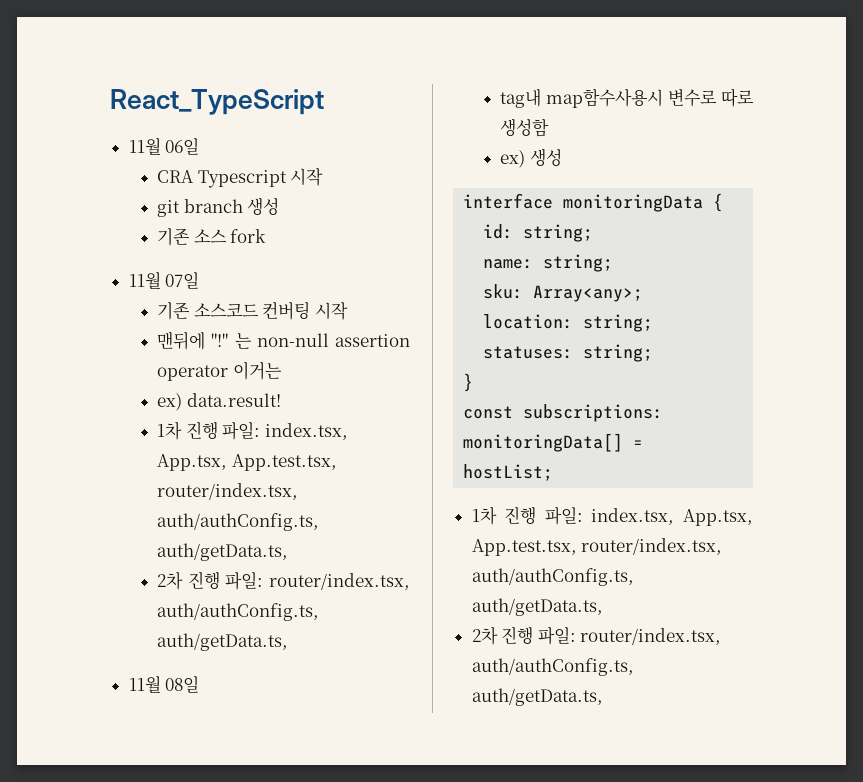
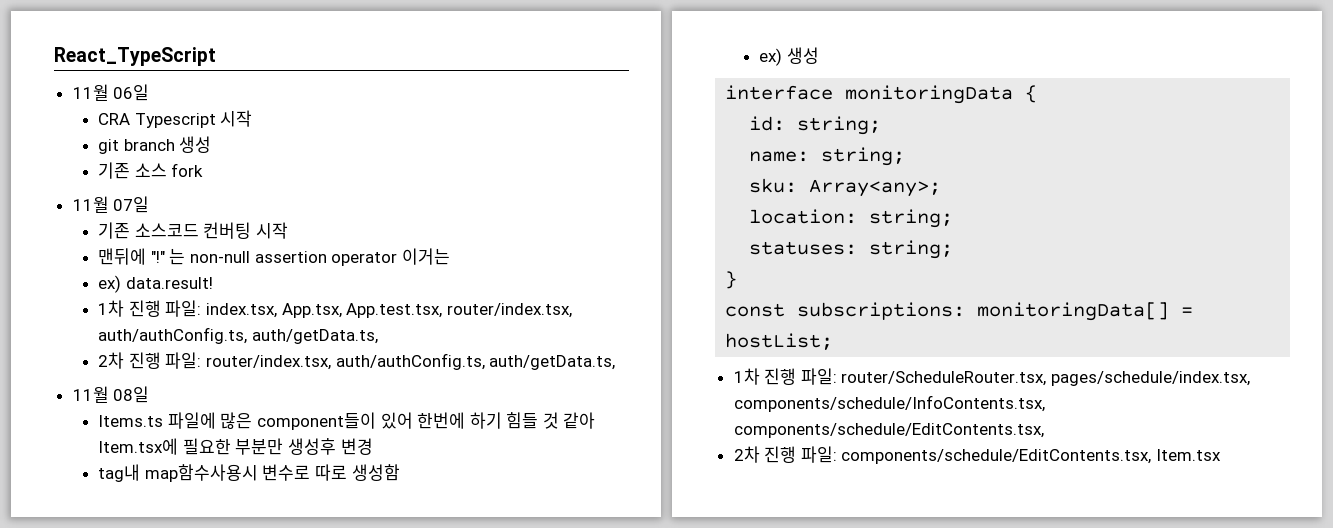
(200, 684) none -> [98,412,596,430] [98,438,373,455] // Items.ts 파일에 많은 component들이 있어 한번에 하기 힘들 것 같아 Item.tsx에 필요한 부분만 생성후 변경
[591,508,753,526] [471,538,723,556] [471,568,634,586] [471,598,603,616] [471,626,722,645] [471,658,634,676] [471,688,603,706] index.tsx, App.tsx, App.test.tsx, router/index.tsx, auth/authConfig.ts, auth/getData.ts, // 2차 진행 파일: router/index.tsx, auth/authConfig.ts, auth/getData.ts, -> [841,371,1251,386] [733,395,1045,412] [733,423,1044,438] [733,446,1222,464] router/ScheduleRouter.tsx, pages/schedule/index.tsx, components/schedule/InfoContents.tsx, components/schedule/EditContents.tsx, // 2차 진행 파일: components/schedule/EditContents.tsx, Item.tsx

